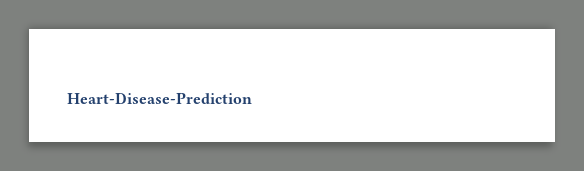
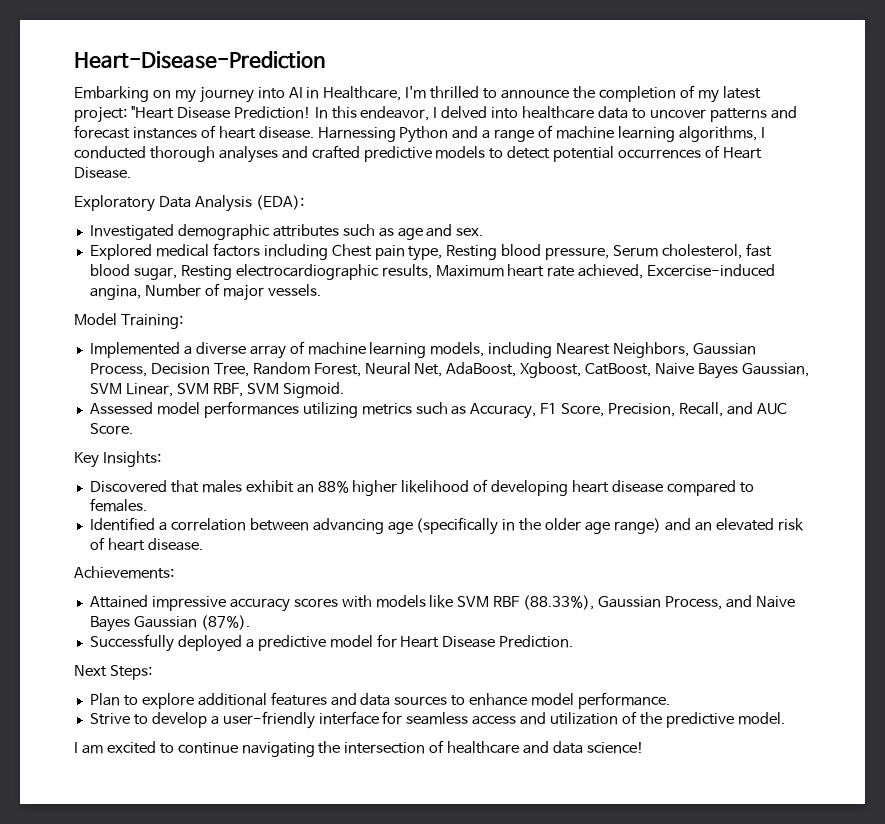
(252, 98) none -> [74,85,761,103] [74,106,797,123] [74,125,765,143] [74,145,762,163] [74,167,131,179] [74,195,304,212] [89,224,484,240] [89,243,772,261] [89,264,776,280] [89,283,321,301] [74,313,183,329] [89,341,757,359] [89,362,809,379] [89,382,344,398] [89,401,787,419] [89,423,133,435] [74,451,161,468] [89,479,754,496] [89,498,147,512] [89,517,804,535] [89,537,203,551] [74,566,174,579] [89,595,795,612] [89,615,250,632] [89,634,574,652] [74,665,152,680] [89,692,671,709] [89,711,785,729] [74,740,644,757] // Embarking on my journey into AI in Healthcare, I'm thrilled to announce the completion of my latest project: "Heart Disease Prediction! In this endeavor, I delved into healthcare data to uncover patterns and forecast instances of heart disease. Harnessing Python and a range of machine learning algorithms, I conducted thorough analyses and crafted predictive models to detect potential occurrences of Heart Disease. // Exploratory Data Analysis (EDA): // Investigated demographic attributes such as age and sex. // Explored medical factors including Chest pain type, Resting blood pressure, Serum cholesterol, fast blood sugar, Resting electrocardiographic results, Maximum heart rate achieved, Excercise-induced angina, Number of major vessels. // Model Training: // Implemented a diverse array of machine learning models, including Nearest Neighbors, Gaussian Process, Decision Tree, Random Forest, Neural Net, AdaBoost, Xgboost, CatBoost, Naive Bayes Gaussian, SVM Linear, SVM RBF, SVM Sigmoid. // Assessed model performances utilizing metrics such as Accuracy, F1 Score, Precision, Recall, and AUC Score. // Key Insights: // Discovered that males exhibit an 88% higher likelihood of developing heart disease compared to females. // Identified a correlation between advancing age (specifically in the older age range) and an elevated risk of heart disease. // Achievements: // Attained impressive accuracy scores with models like SVM RBF (88.33%), Gaussian Process, and Naive Bayes Gaussian (87%). // Successfully deployed a predictive model for Heart Disease Prediction. // Next Steps: // Plan to explore additional features and data sources to enhance model performance. // Strive to develop a user-friendly interface for seamless access and utilization of the predictive model. // I am excited to continue navigating the intersection of healthcare and data science!

